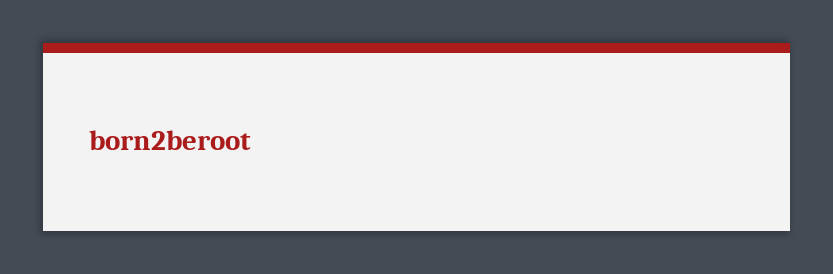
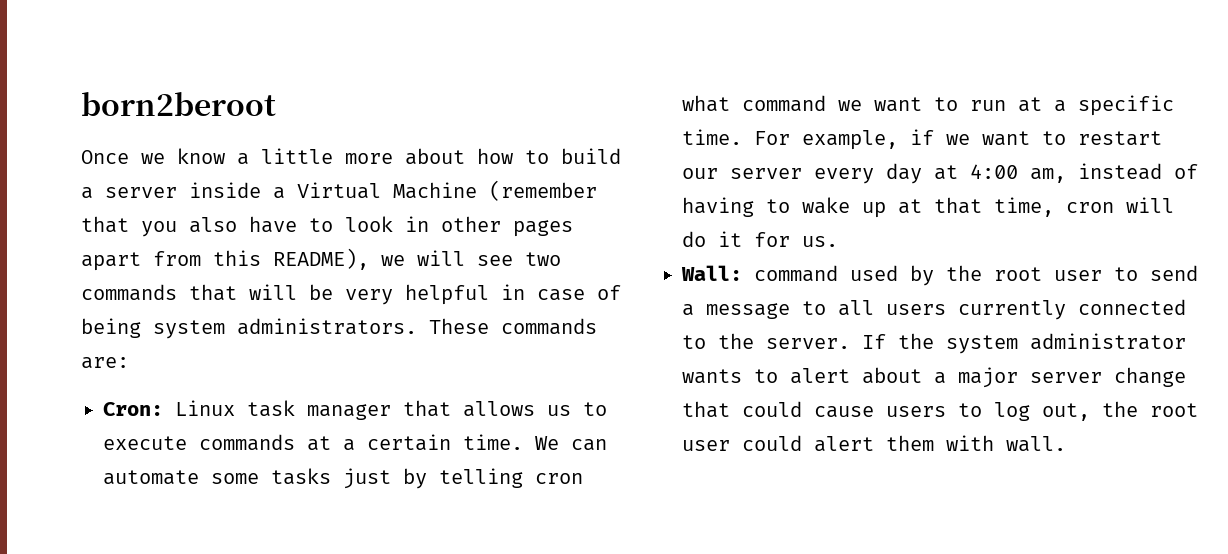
(251, 140) none -> [81,148,621,165] [81,180,597,201] [81,216,573,237] [81,248,561,271] [81,284,621,305] [81,318,597,339] [81,357,129,369] [103,400,607,420] [103,434,607,451] [103,468,583,489] [682,95,1174,116] [682,129,1162,150] [682,163,1198,184] [682,197,1174,218] [682,231,838,247] [681,265,1198,286] [682,299,1186,320] [682,333,1186,354] [682,367,1186,388] [682,401,1198,421] [682,435,1066,452] // Once we know a little more about how to build a server inside a Virtual Machine (remember that you also have to look in other pages apart from this README), we will see two commands that will be very helpful in case of being system administrators. These commands are: // Cron: Linux task manager that allows us to execute commands at a certain time. We can automate some tasks just by telling cron what command we want to run at a specific time. For example, if we want to restart our server every day at 4:00 am, instead of having to wake up at that time, cron will do it for us. // Wall: command used by the root user to send a message to all users currently connected to the server. If the system administrator wants to alert about a major server change that could cause users to log out, the root user could alert them with wall.

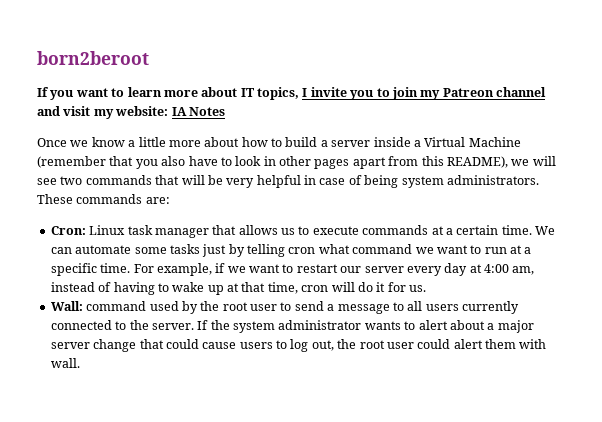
(276, 104) none -> [37,87,546,100] [37,106,225,119] // If you want to learn more about IT topics, I invite you to join my Patreon channel and visit my website: IA Notes

